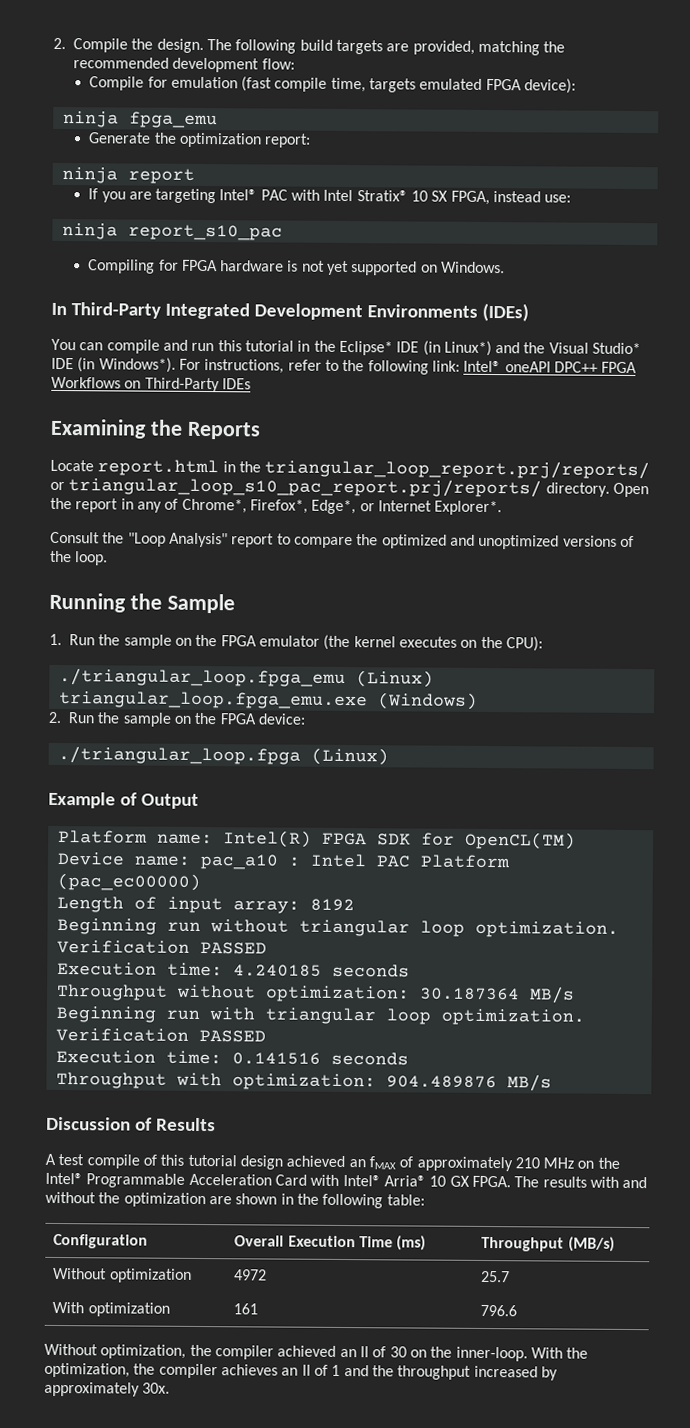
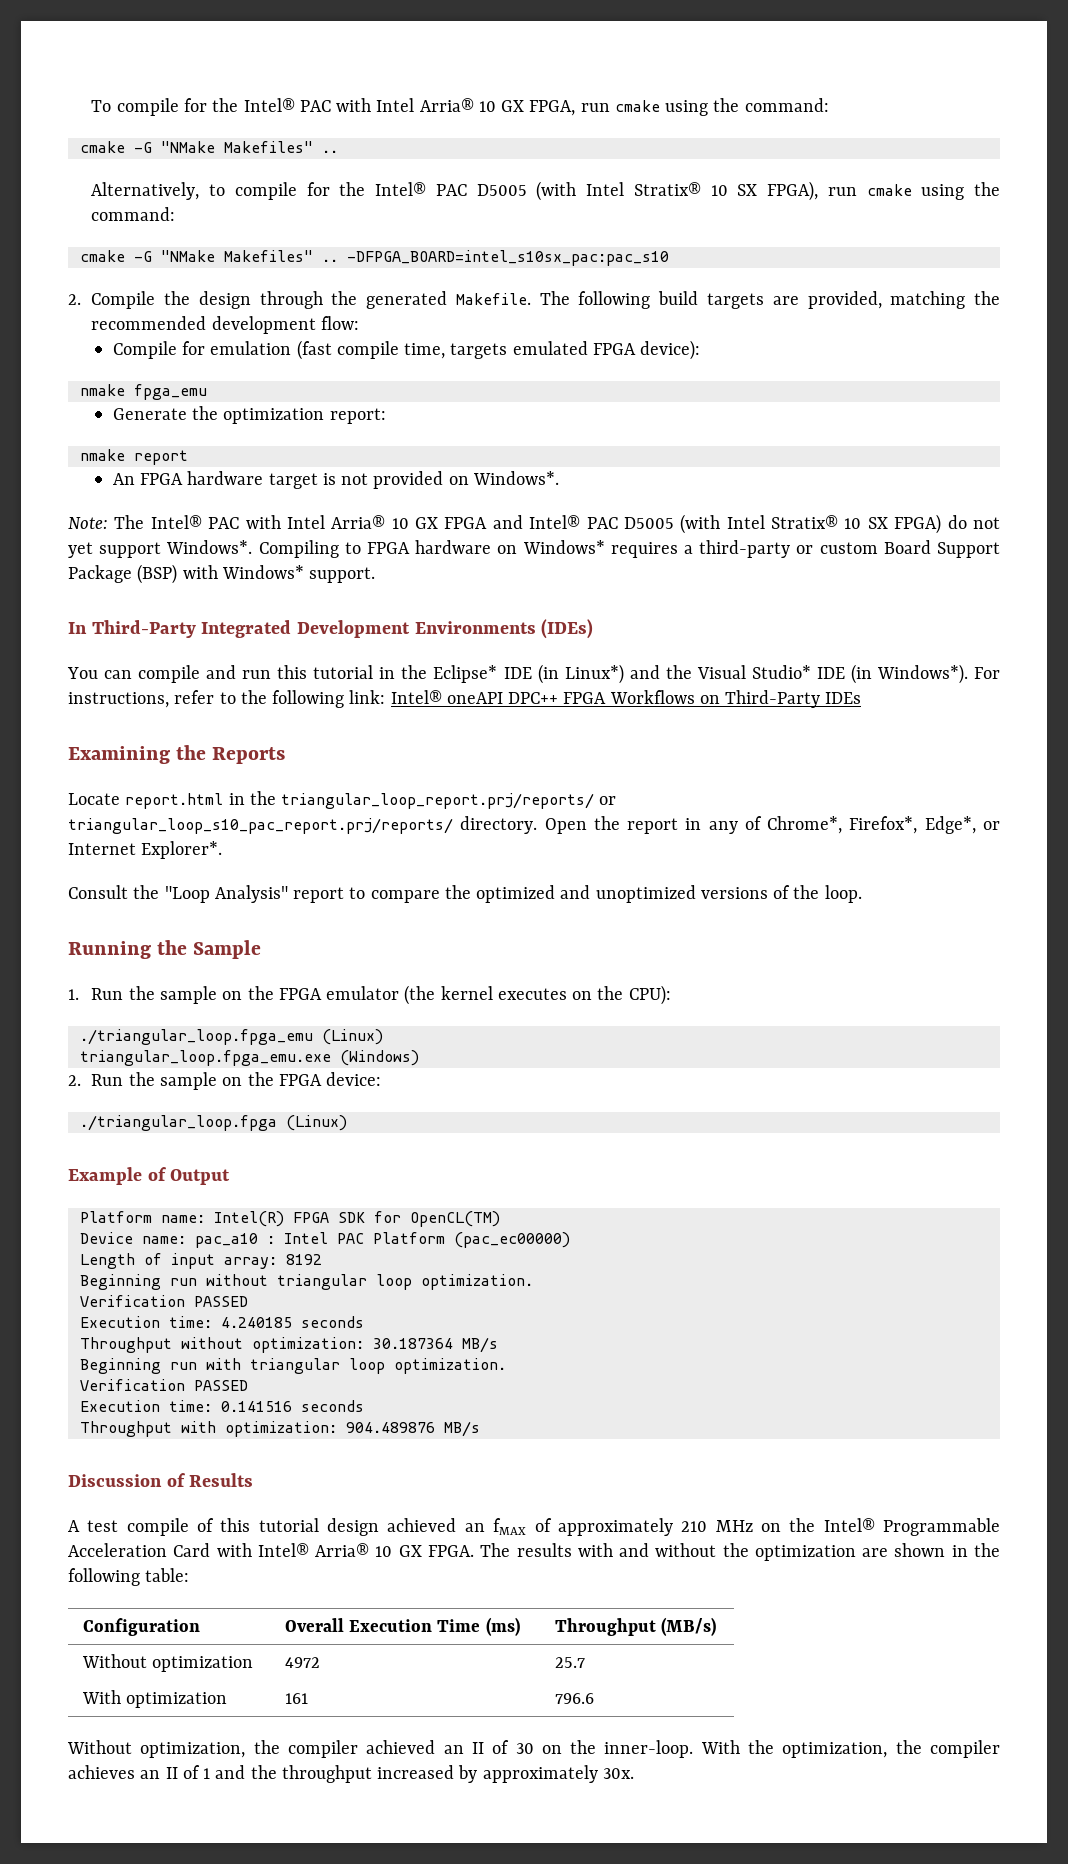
[53,37,204,53] 2. Compile the design. -> [91,98,829,116] [79,141,338,153] [91,181,1001,201] [91,207,176,221] [79,250,669,266] [68,291,531,309] To compile for the Intel® PAC with Intel Arria® 10 GX FPGA, run cmake using the command: // cmake -G "NMake Makefiles" .. // Alternatively, to compile for the Intel® PAC D5005 (with Intel Stratix® 10 SX FPGA), run cmake using the command: // cmake -G "NMake Makefiles" .. -DFPGA_BOARD=intel_s10sx_pac:pac_s10 // 2. Compile the design through the generated Makefile.
[62,111,119,128] ninja -> [79,384,125,396] nmake
[61,167,118,184] ninja -> [79,449,125,461] nmake
[88,188,572,205] [61,223,283,241] [88,259,506,276] If you are targeting Intel® PAC with Intel Stratix® 10 SX FPGA, instead use: // ninja report_s10_pac // Compiling for FPGA hardware is not yet supported on Windows. -> [112,471,560,489] [68,514,1001,534] [68,540,1001,558] [68,564,376,584] An FPGA hardware target is not provided on Windows*. // Note: The Intel® PAC with Intel Arria® 10 GX FPGA and Intel® PAC D5005 (with Intel Stratix® 10 SX FPGA) do not yet support Windows*. Compiling to FPGA hardware on Windows* requires a third-party or custom Board Support Package (BSP) with Windows* support.

